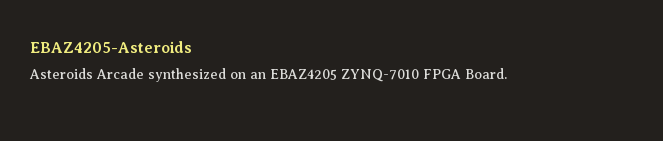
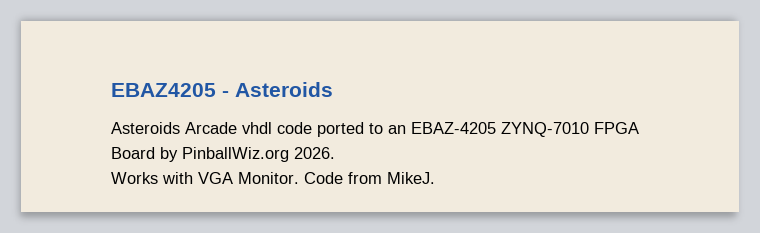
[30,41,192,53] EBAZ4205-Asteroids -> [111,82,333,97] EBAZ4205 - Asteroids
[148,68,507,82] synthesized on an EBAZ4205 ZYNQ-7010 FPGA Board. -> [242,122,639,137] [111,147,335,162] [111,172,435,184] vhdl code ported to an EBAZ-4205 ZYNQ-7010 FPGA Board by PinballWiz.org 2026. // Works with VGA Monitor. Code from MikeJ.

